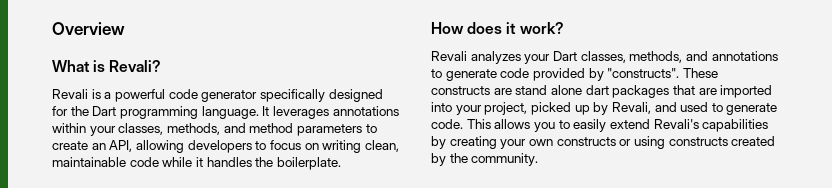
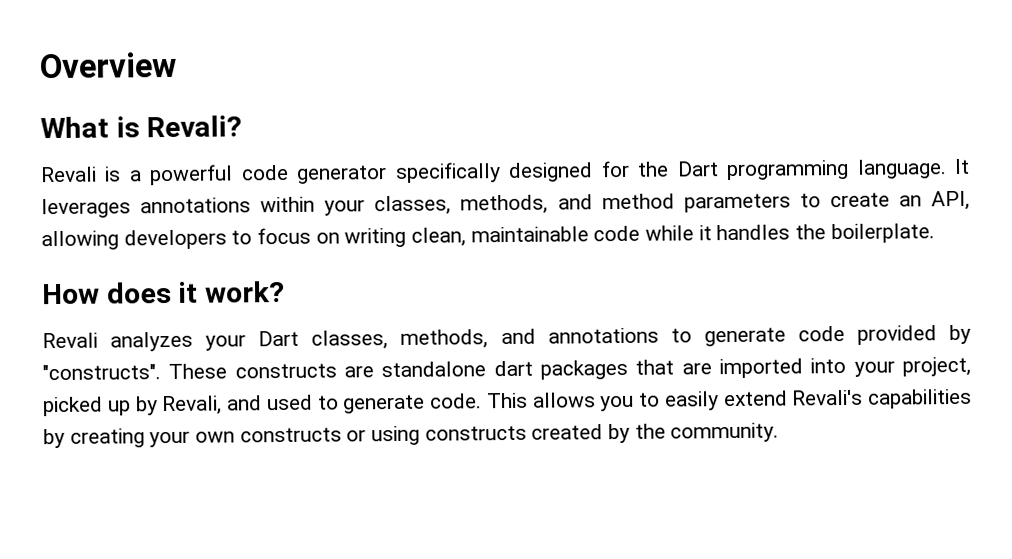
[515,85,582,95] stand alone -> [381,361,487,378] standalone

